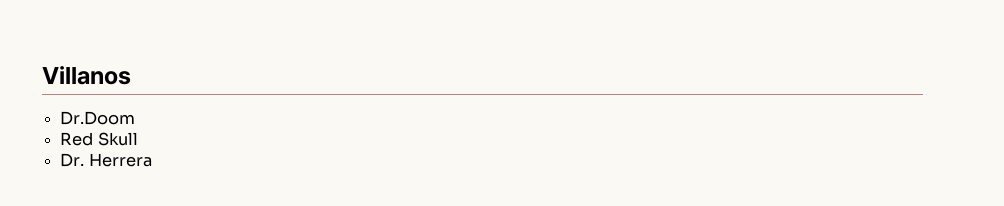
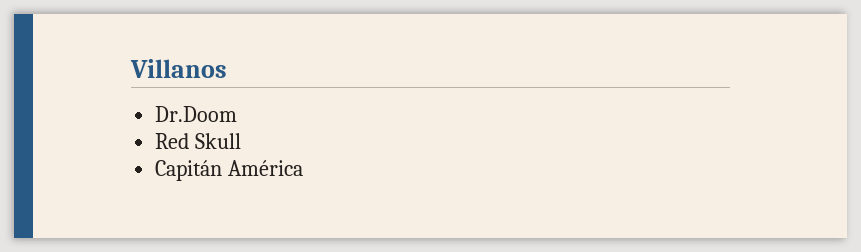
[60,153,152,167] Dr. Herrera -> [155,160,304,181] Capitán América

